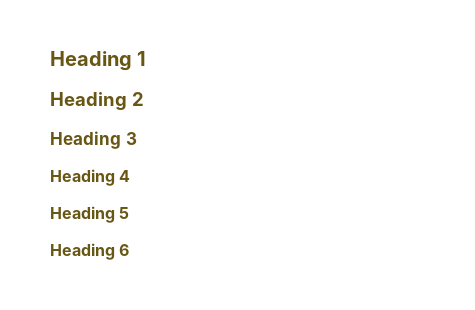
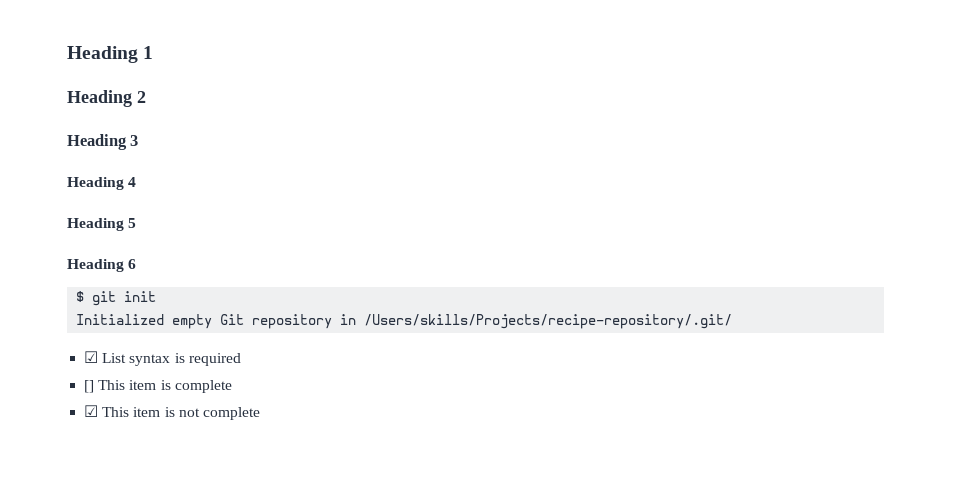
(130, 250) none -> [76,291,157,306] [76,314,733,329] [84,351,241,366] [84,380,232,393] [84,405,260,420] // $ git init // Initialized empty Git repository in /Users/skills/Projects/recipe-repository/.git/ // ☑ List syntax is required // [] This item is complete // ☑ This item is not complete

